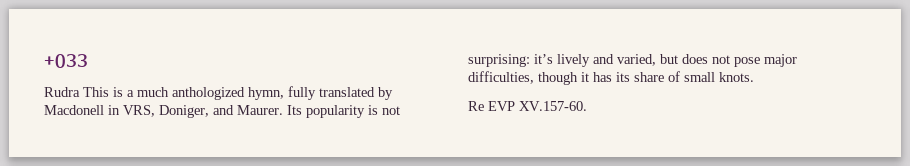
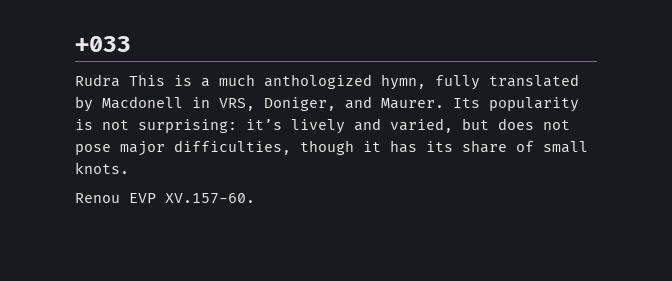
[468,101,484,111] Re -> [75,193,120,203] Renou

